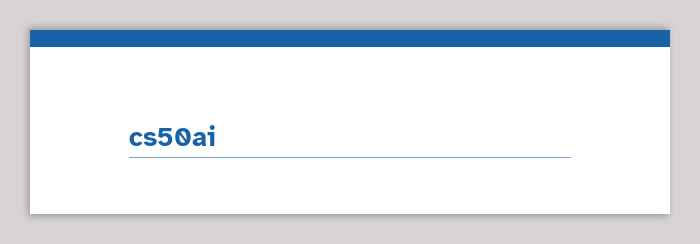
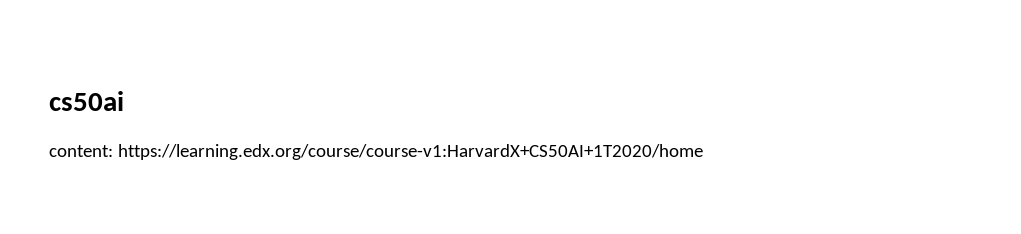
(216, 135) none -> [49,144,703,160] // content: https://learning.edx.org/course/course-v1:HarvardX+CS50AI+1T2020/home

